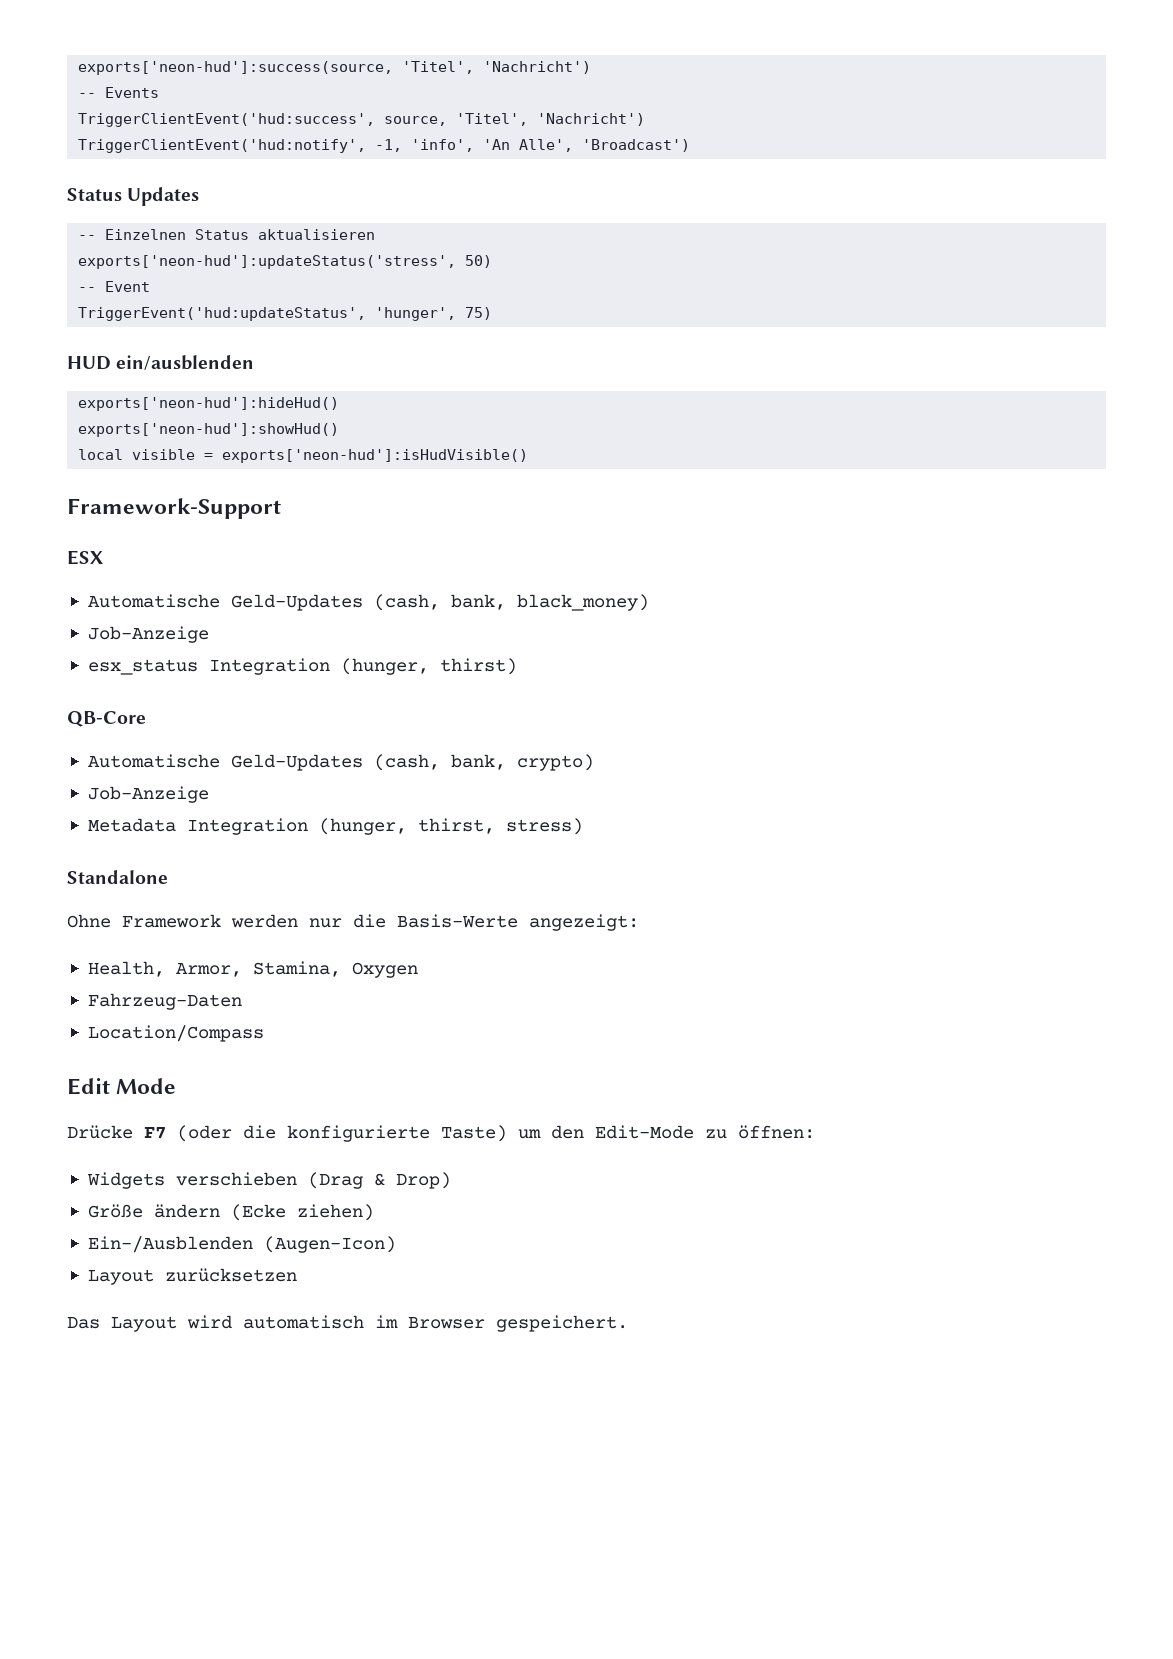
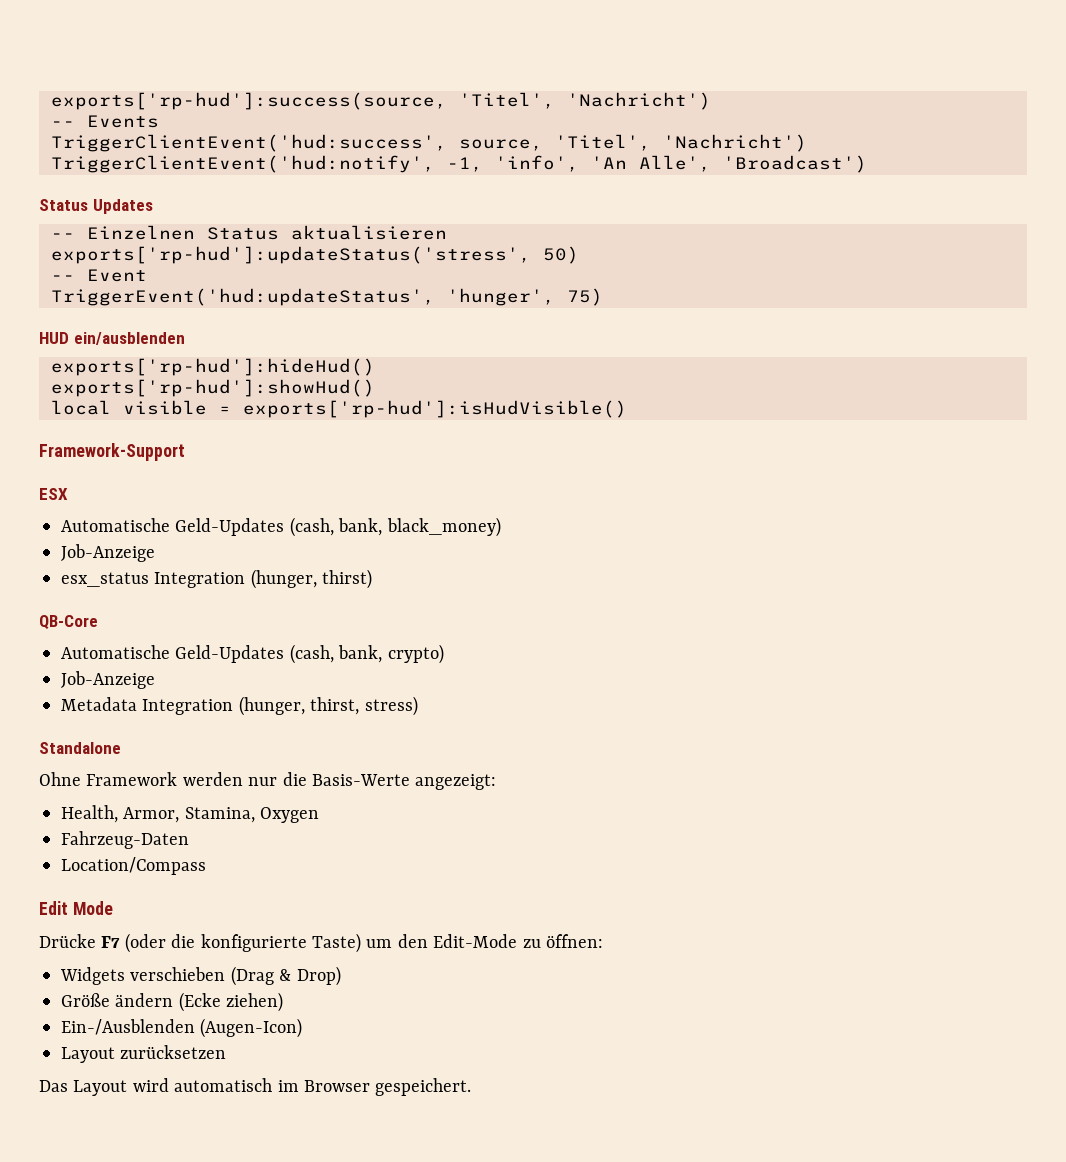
[78,61,394,75] exports['neon-hud']:success(source, -> [51,92,447,110] exports['rp-hud']:success(source,
[78,255,457,269] exports['neon-hud']:updateStatus('stress', -> [51,246,531,264] exports['rp-hud']:updateStatus('stress',
[78,397,340,411] [78,423,340,437] exports['neon-hud']:hideHud() // exports['neon-hud']:showHud() -> [51,358,375,376] [51,379,375,397] exports['rp-hud']:hideHud() // exports['rp-hud']:showHud()
[222,449,529,463] exports['neon-hud']:isHudVisible() -> [243,400,627,418] exports['rp-hud']:isHudVisible()

